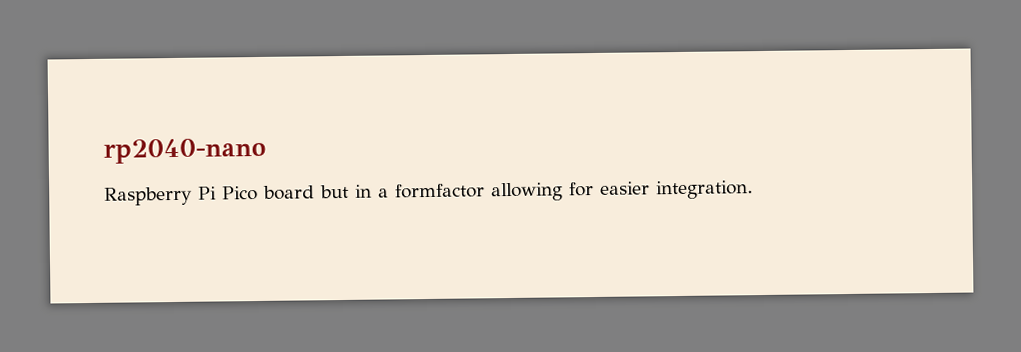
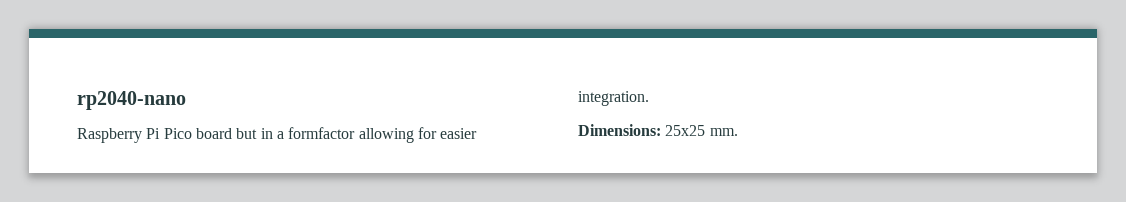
(753, 190) none -> [578,124,738,136] // Dimensions: 25x25 mm.

